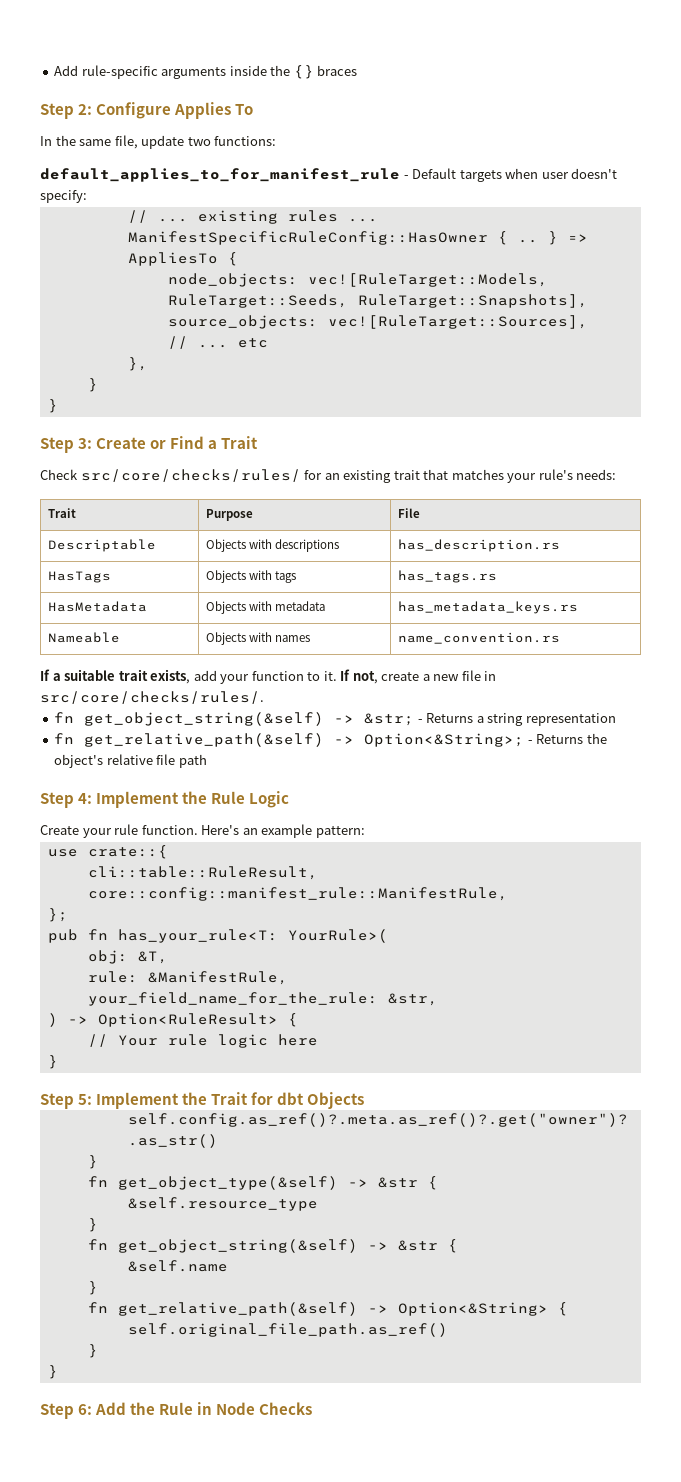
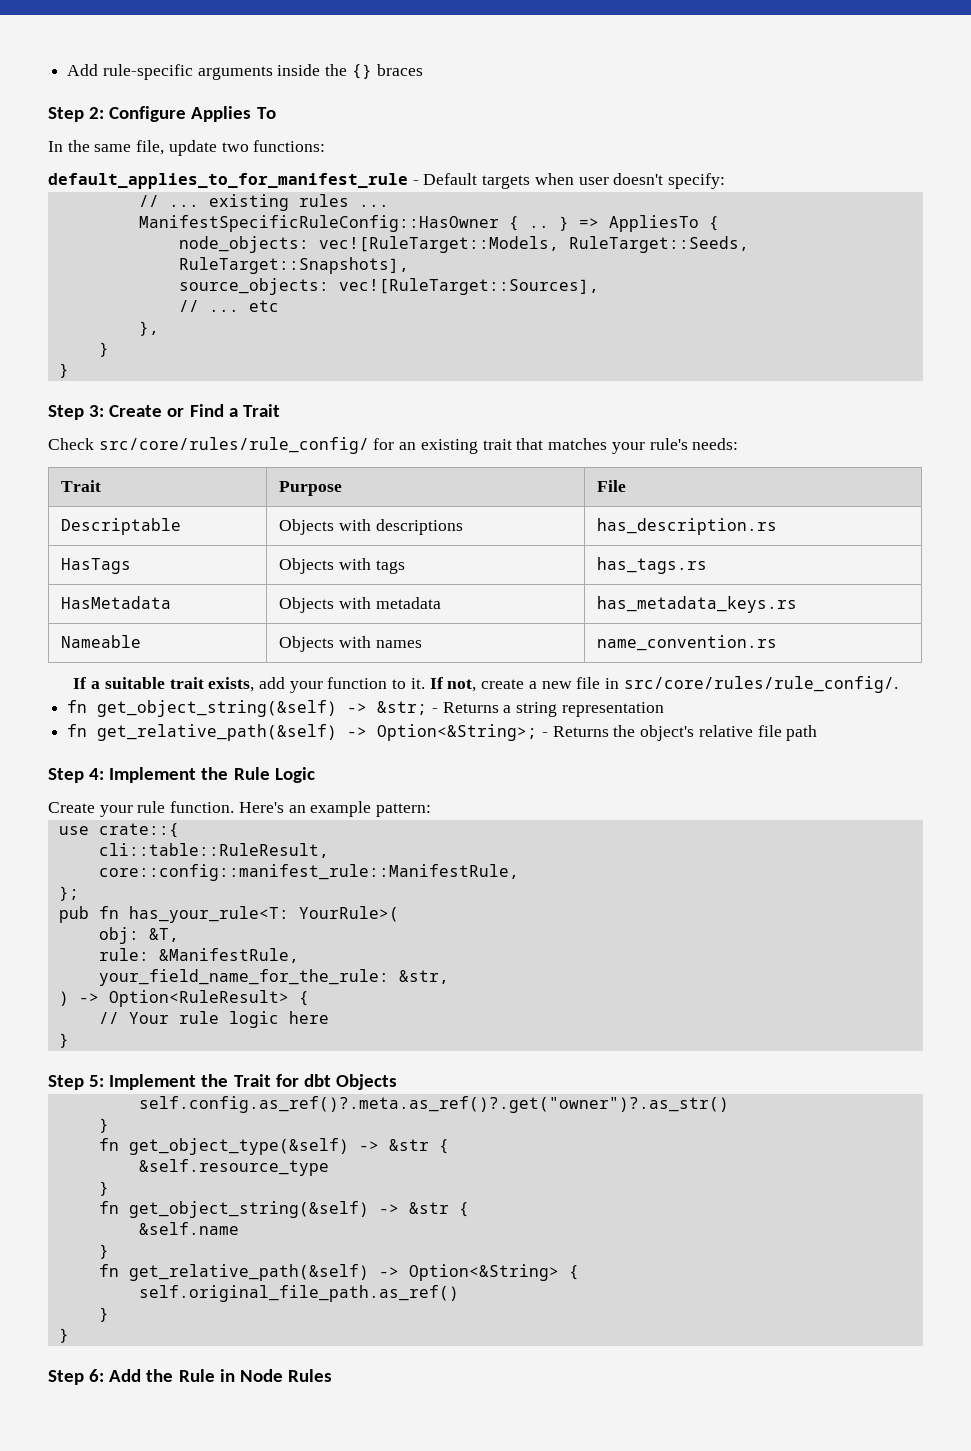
[80,469,301,482] src/core/checks/rules/ -> [98,437,369,454] src/core/rules/rule_config/
[40,691,264,704] src/core/checks/rules/. -> [623,676,898,693] src/core/rules/rule_config/.
[259,1402,313,1415] Checks -> [287,1369,332,1382] Rules

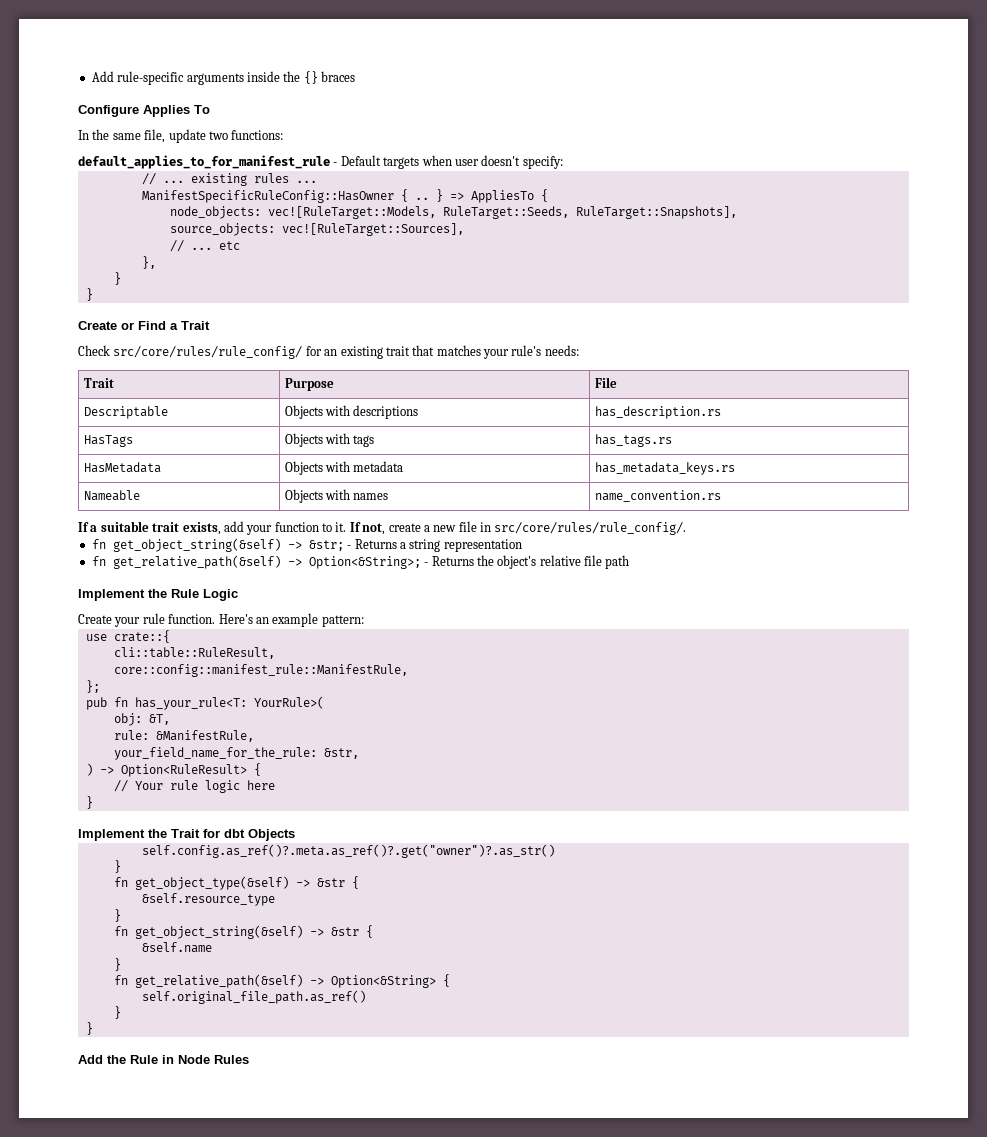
[48,107,105,122] Step 2: -> (355, 76) none
[48,405,105,420] Step 3: -> (93, 294) none
[48,768,105,783] Step 4: -> (630, 562) none
[48,1075,105,1090] Step 5: -> (93, 802) none
[48,1369,105,1385] Step 6: -> (93, 1028) none

